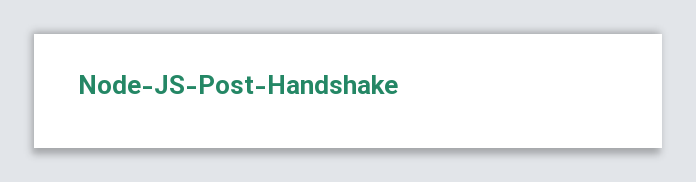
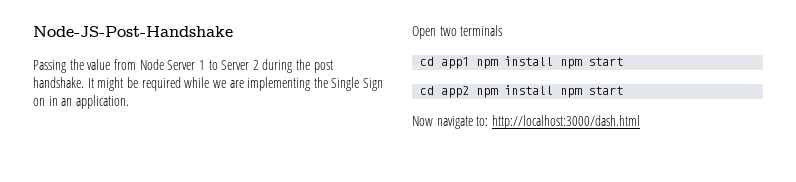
(398, 84) none -> [33,59,333,73] [33,77,384,91] [33,95,129,109] [412,25,503,39] [420,56,624,69] [420,85,624,98] [412,115,640,129] // Passing the value from Node Server 1 to Server 2 during the post handshake. It might be required while we are implementing the Single Sign on in an application. // Open two terminals // cd app1 npm install npm start // cd app2 npm install npm start // Now navigate to: http://localhost:3000/dash.html

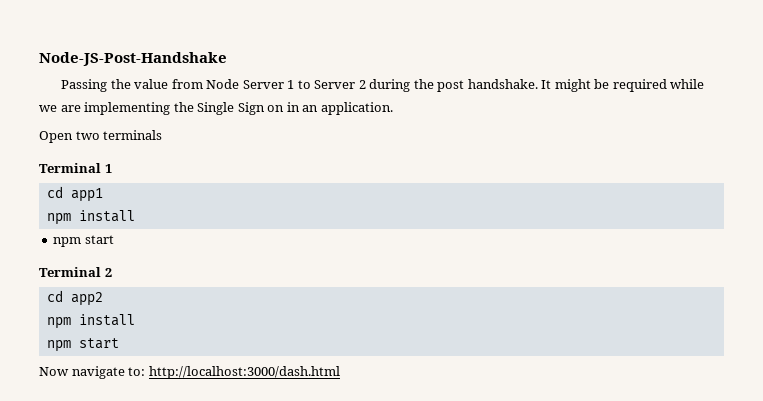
(503, 30) none -> [39,163,112,173] // Terminal 1
[476,56,624,69] npm install npm start -> [46,210,135,225] [53,235,114,247] [39,267,112,277] // npm install // npm start // Terminal 2
[476,85,554,98] npm install -> [46,314,135,329] // npm install //

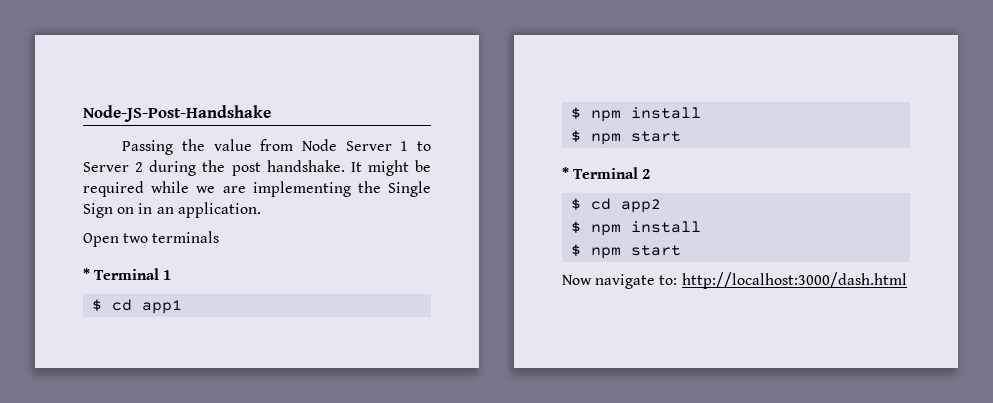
(163, 135) none -> [83,268,90,280] *
(112, 168) none -> [92,299,103,312] $
[46,210,135,225] [53,235,114,247] npm install // npm start // -> [571,107,702,122] [571,130,682,145] [562,167,569,179] $ npm install // $ npm start // *
(112, 272) none -> [571,198,582,211] $
[46,314,135,329] npm install // -> [571,221,702,236] [571,244,582,257] $ npm install // $

